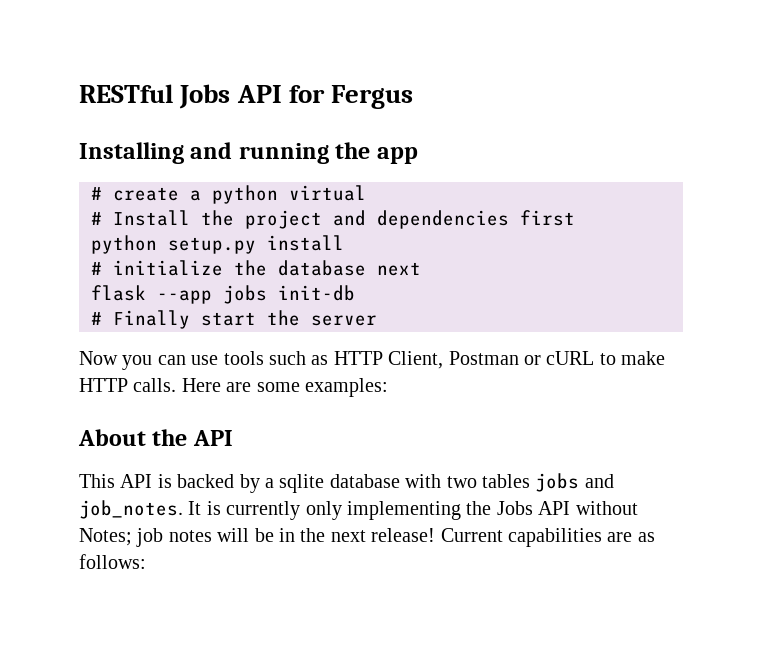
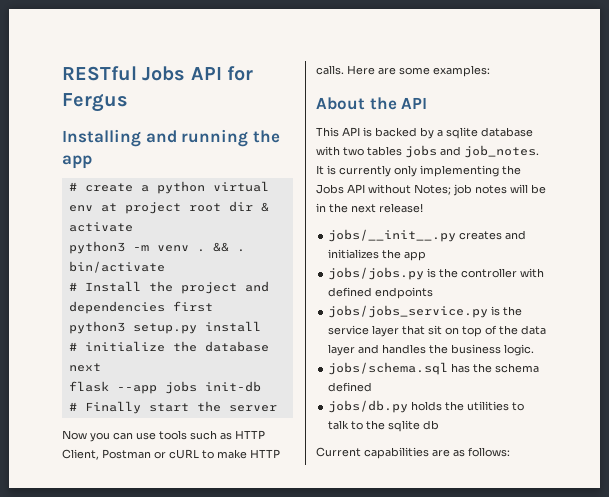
(366, 193) none -> [68,201,269,214] [68,222,133,232] [68,241,245,254] [68,261,165,273] env at project root dir & activate // python3 -m venv . && . bin/activate
[91,235,157,254] python -> [68,321,125,334] python3
(436, 535) none -> [328,229,527,242] [328,249,427,261] [328,267,545,280] [328,287,434,299] [328,305,523,318] [328,325,547,337] [328,344,535,356] [328,362,540,375] [328,382,373,392] [328,400,525,413] [328,420,440,432] // jobs/__init__.py creates and initializes the app // jobs/jobs.py is the controller with defined endpoints // jobs/jobs_service.py is the service layer that sit on top of the data layer and handles the business logic. // jobs/schema.sql has the schema defined // jobs/db.py holds the utilities to talk to the sqlite db //

